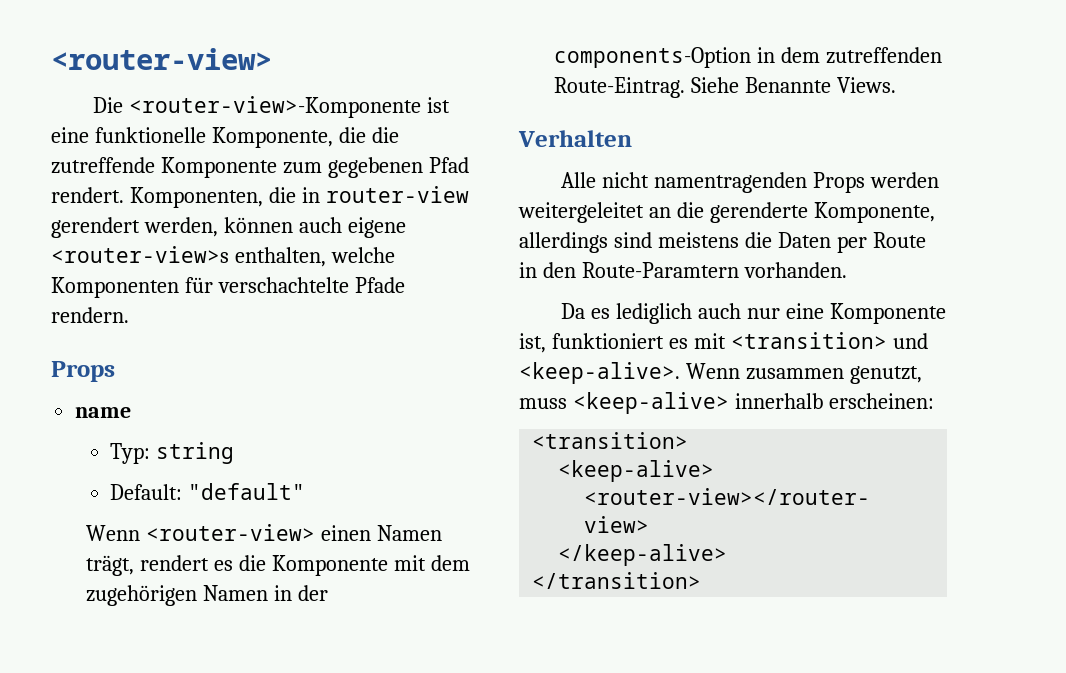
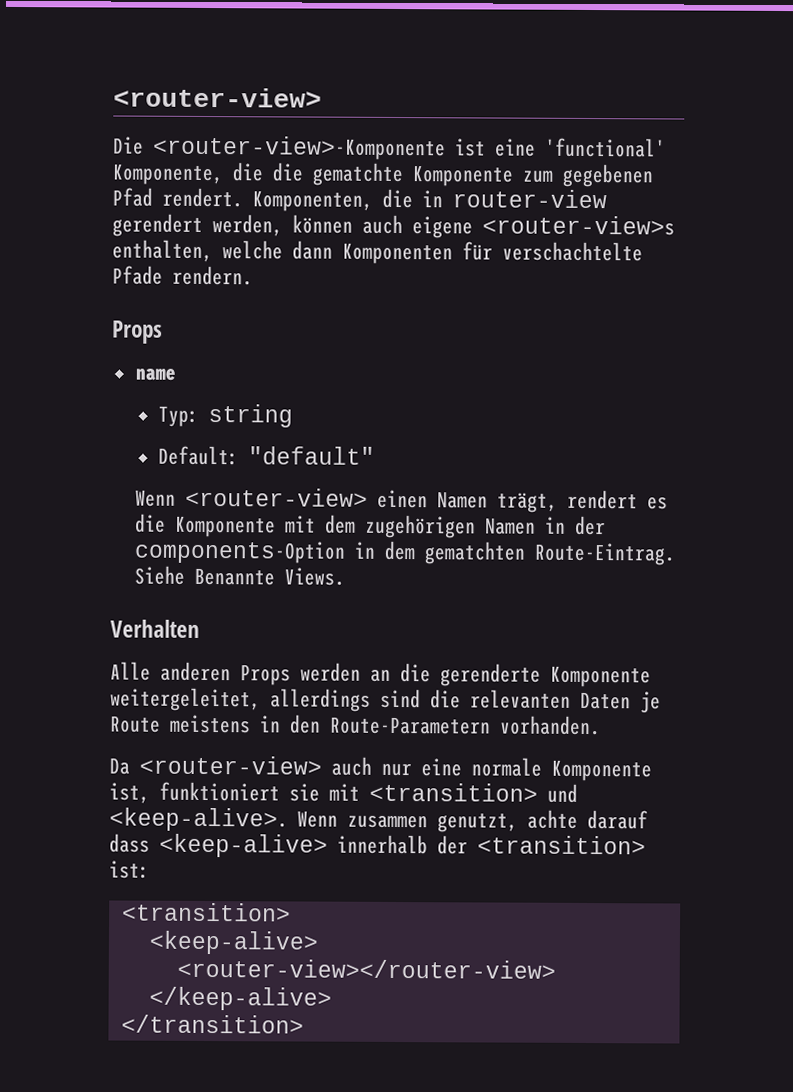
[94,127,206,143] funktionelle -> [545,137,666,158] 'functional'
[51,157,155,174] zutreffende -> [312,162,404,187] gematchte
(395, 255) none -> [292,240,333,260] dann
[825,47,942,64] zutreffenden -> [423,541,526,565] gematchten
[602,172,808,193] nicht namentragenden -> [160,661,231,682] anderen
[518,202,644,223] weitergeleitet -> (361, 672) none
[813,202,935,223] [519,232,926,253] Komponente, allerdings sind meistens die Daten per Route -> [550,665,651,688] [110,687,661,714] [110,714,251,734] Komponente weitergeleitet, allerdings sind die relevanten Daten je Route meistens
[581,262,739,278] Route-Paramtern -> [330,716,491,735] Route-Parametern
[591,303,693,324] es lediglich -> [139,755,322,775] <router-view>
(825, 311) none -> [471,757,542,777] normale
[668,338,688,349] es -> [289,783,320,802] sie
[519,392,934,414] muss <keep-alive> innerhalb erscheinen: -> [527,809,648,830] [109,833,646,858] [109,860,150,879] achte darauf dass <keep-alive> innerhalb der <transition> ist:

